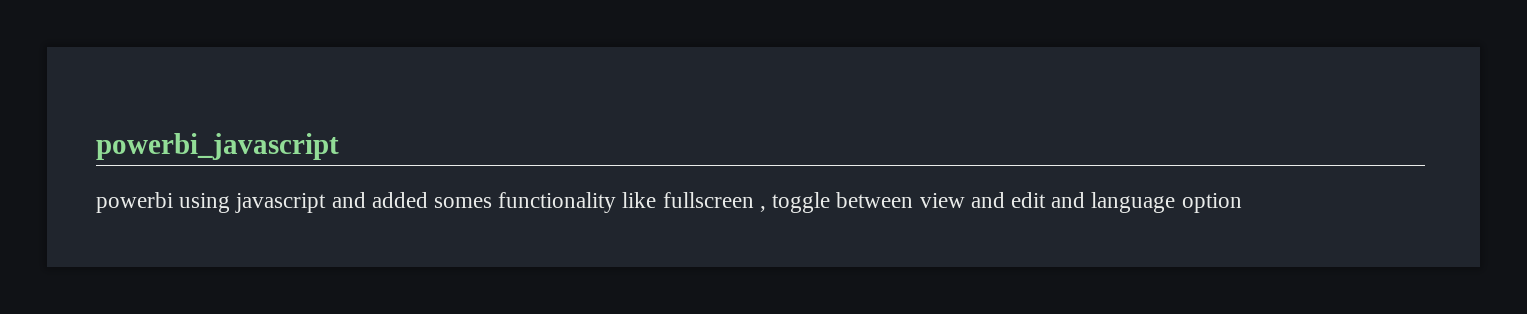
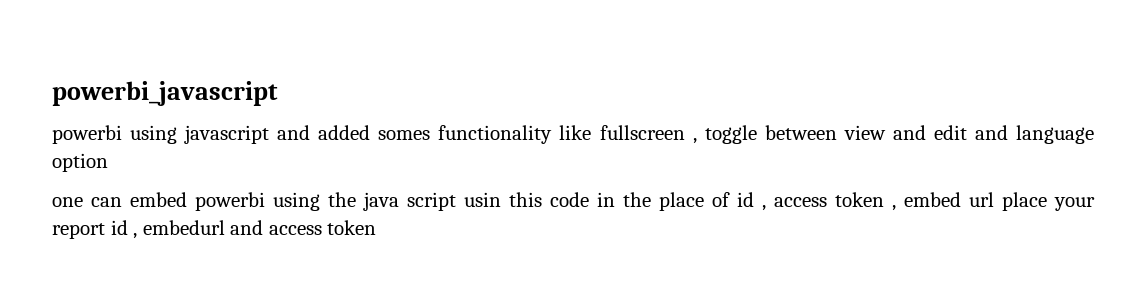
(1242, 203) none -> [52,192,1095,211] [52,220,377,239] // one can embed powerbi using the java script usin this code in the place of id , access token , embed url place your report id , embedurl and access token

